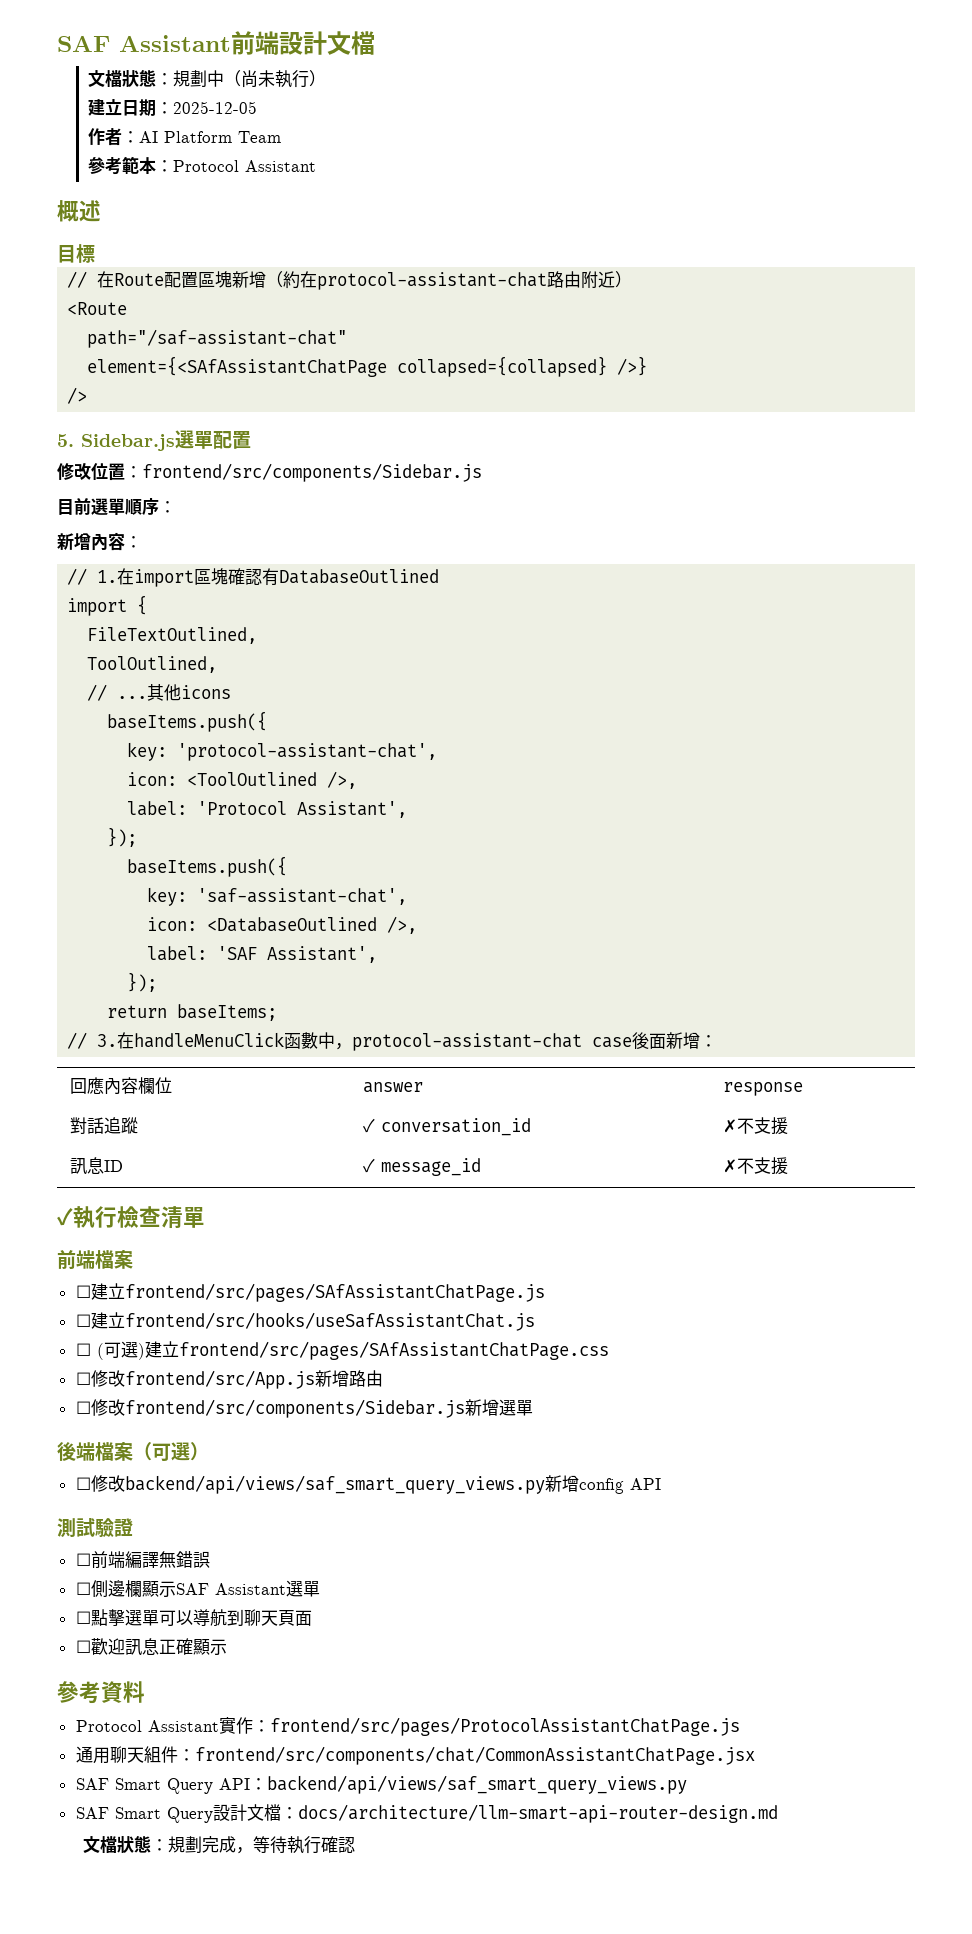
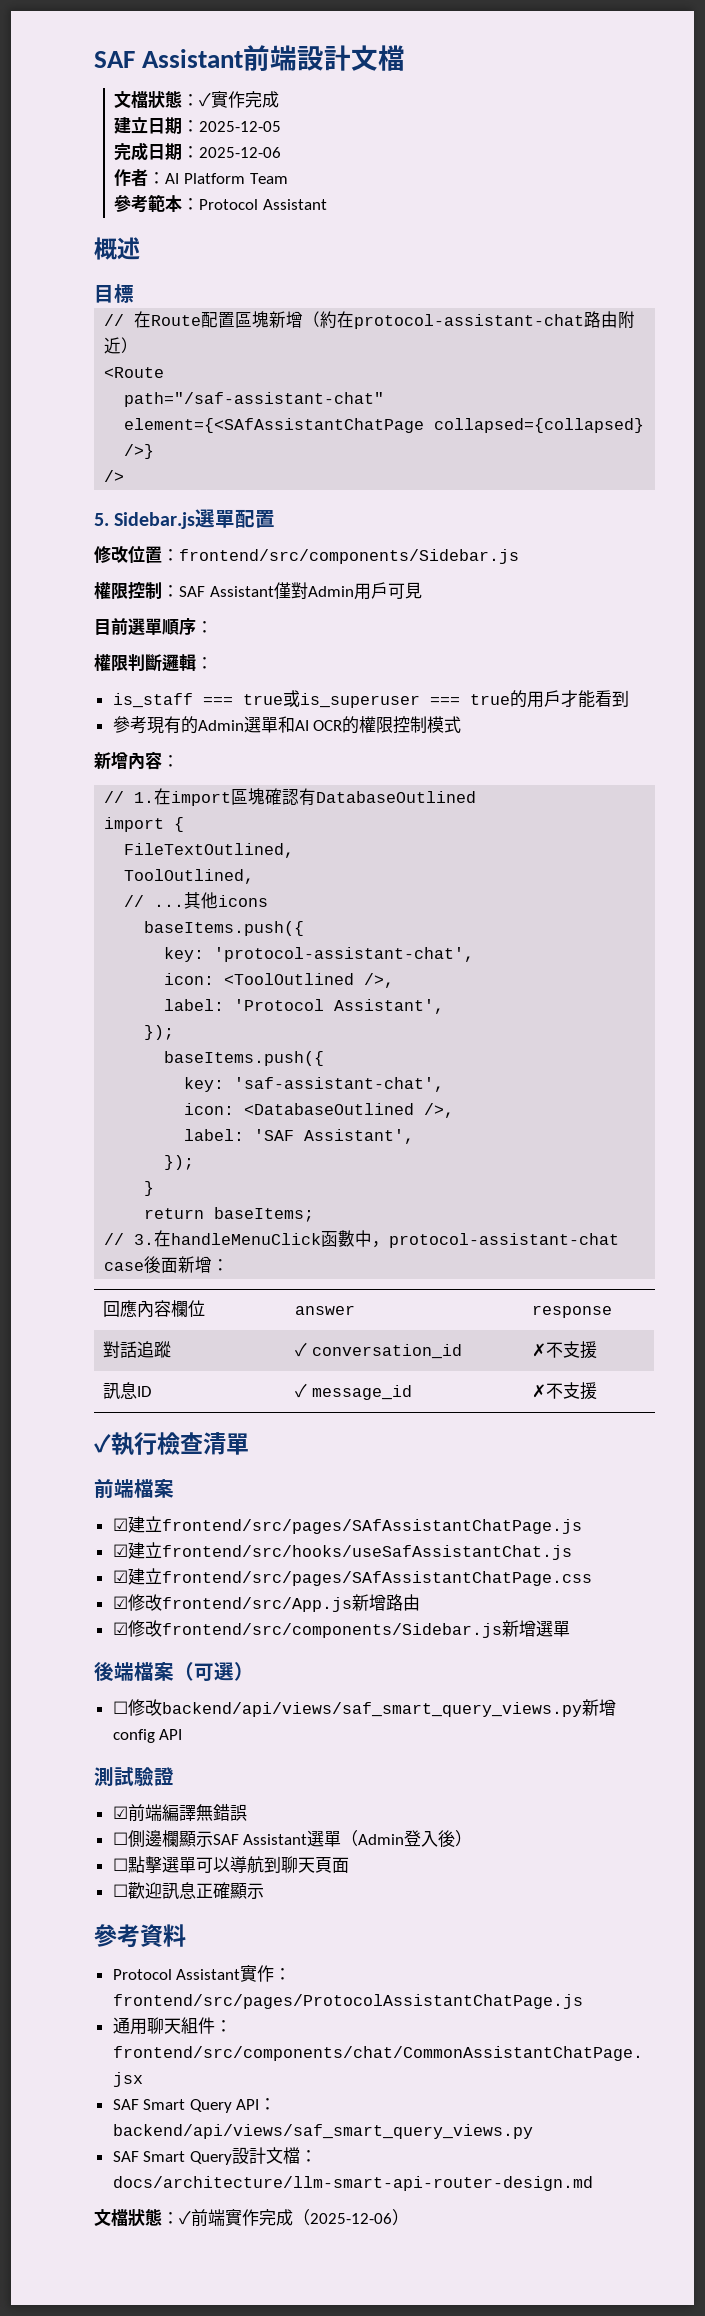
[172,70,326,88] 規劃中（尚未執行） -> [199,91,280,108] ✓實作完成
(257, 107) none -> [114,142,282,161] // 完成日期：2025-12-06
[57,498,176,515] 目前選單順序： -> [94,581,422,600] [94,618,213,635] [94,654,213,672] [112,690,629,708] [112,716,462,734] 權限控制：SAF Assistant僅對Admin用戶可見 // 目前選單順序： // 權限判斷邏輯： // is_staff === true或is_superuser === true的用戶才能看到 // 參考現有的Admin選單和AI OCR的權限控制模式
(158, 982) none -> [144,1181,155,1196] // }
[75,1285,91,1298] ☐ -> [112,1518,128,1531] ☑
[75,1314,91,1327] ☐ -> [112,1544,128,1557] ☑
[75,1341,145,1360] ☐ (可選) -> [112,1570,128,1583] ☑
[75,1372,91,1385] ☐ -> [112,1596,128,1609] ☑
[75,1401,91,1414] ☐ -> [112,1622,128,1635] ☑
[75,1553,91,1566] ☐ -> [112,1806,128,1819] ☑
(320, 1589) none -> [341,1830,473,1847] （Admin登入後）
[167,1836,355,1854] 規劃完成，等待執行確認 -> [179,2209,409,2227] ✓前端實作完成（2025-12-06）

